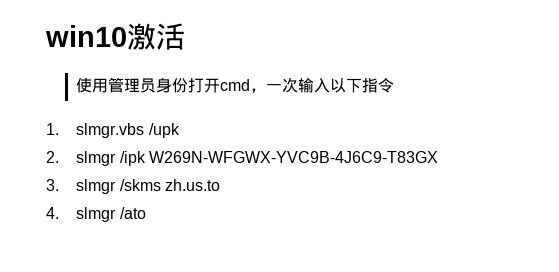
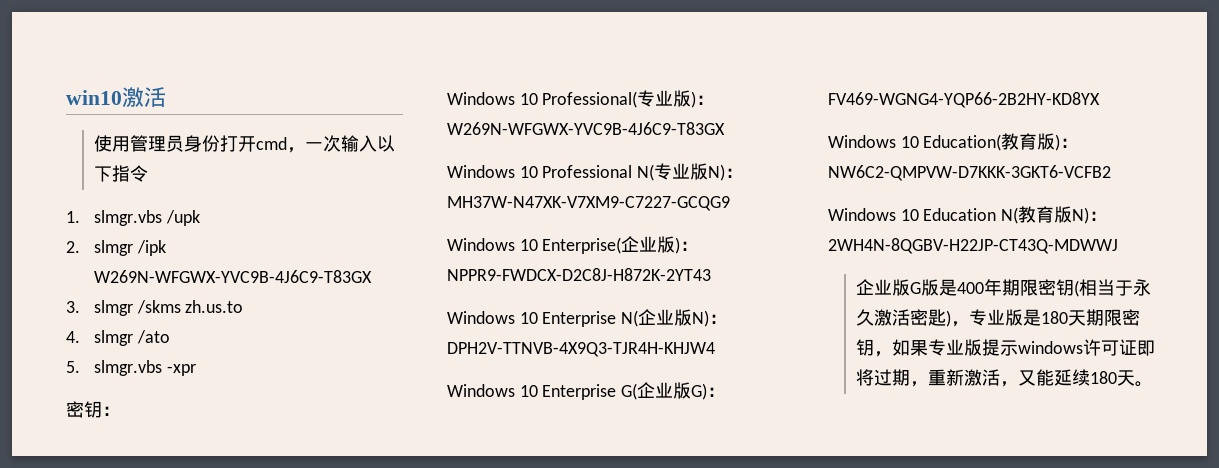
(146, 213) none -> [66,360,196,376] [66,401,120,418] [447,90,715,108] [447,122,725,135] [447,163,744,181] [447,196,730,211] [447,236,699,254] [447,268,711,281] [447,309,728,327] [447,342,715,357] [447,382,726,400] [828,92,1100,108] [828,133,1079,151] [828,165,1111,181] [828,206,1108,224] [828,238,1118,254] [855,279,1151,297] [855,309,1140,327] [855,339,1155,357] [855,369,1153,387] // 5. slmgr.vbs -xpr // 密钥： // Windows 10 Professional(专业版)：W269N-WFGWX-YVC9B-4J6C9-T83GX // Windows 10 Professional N(专业版N)：MH37W-N47XK-V7XM9-C7227-GCQG9 // Windows 10 Enterprise(企业版)：NPPR9-FWDCX-D2C8J-H872K-2YT43 // Windows 10 Enterprise N(企业版N)：DPH2V-TTNVB-4X9Q3-TJR4H-KHJW4 // Windows 10 Enterprise G(企业版G)：FV469-WGNG4-YQP66-2B2HY-KD8YX // Windows 10 Education(教育版)：NW6C2-QMPVW-D7KKK-3GKT6-VCFB2 // Windows 10 Education N(教育版N)：2WH4N-8QGBV-H22JP-CT43Q-MDWWJ // 企业版G版是400年期限密钥(相当于永久激活密匙)，专业版是180天期限密钥，如果专业版提示windows许可证即将过期，重新激活，又能延续180天。

